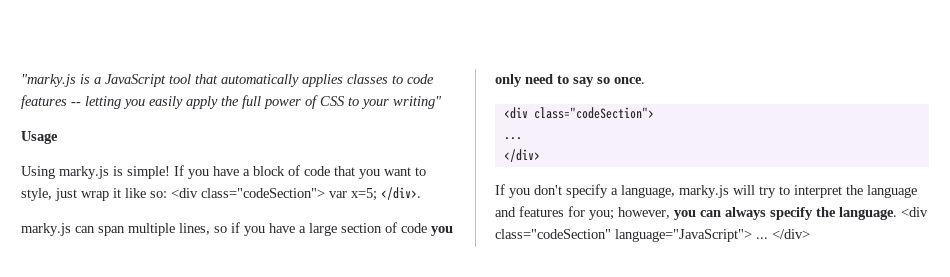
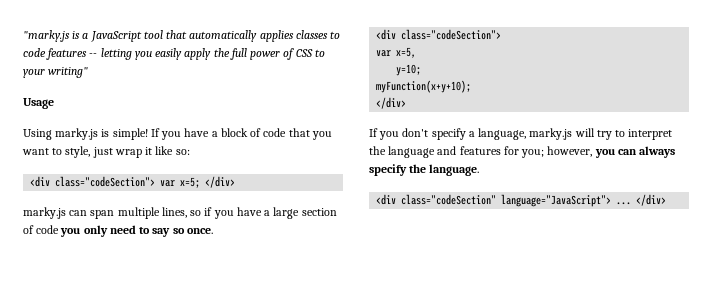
(167, 194) none -> (190, 152) //
[381,187,421,200] </div>. -> [205,176,236,188] </div>
[503,137,522,140] ... -> [376,47,417,58] [396,64,422,76] [376,80,472,93] var x=5, // y=10; // myFunction(x+y+10);
(897, 213) none -> (480, 170) //

